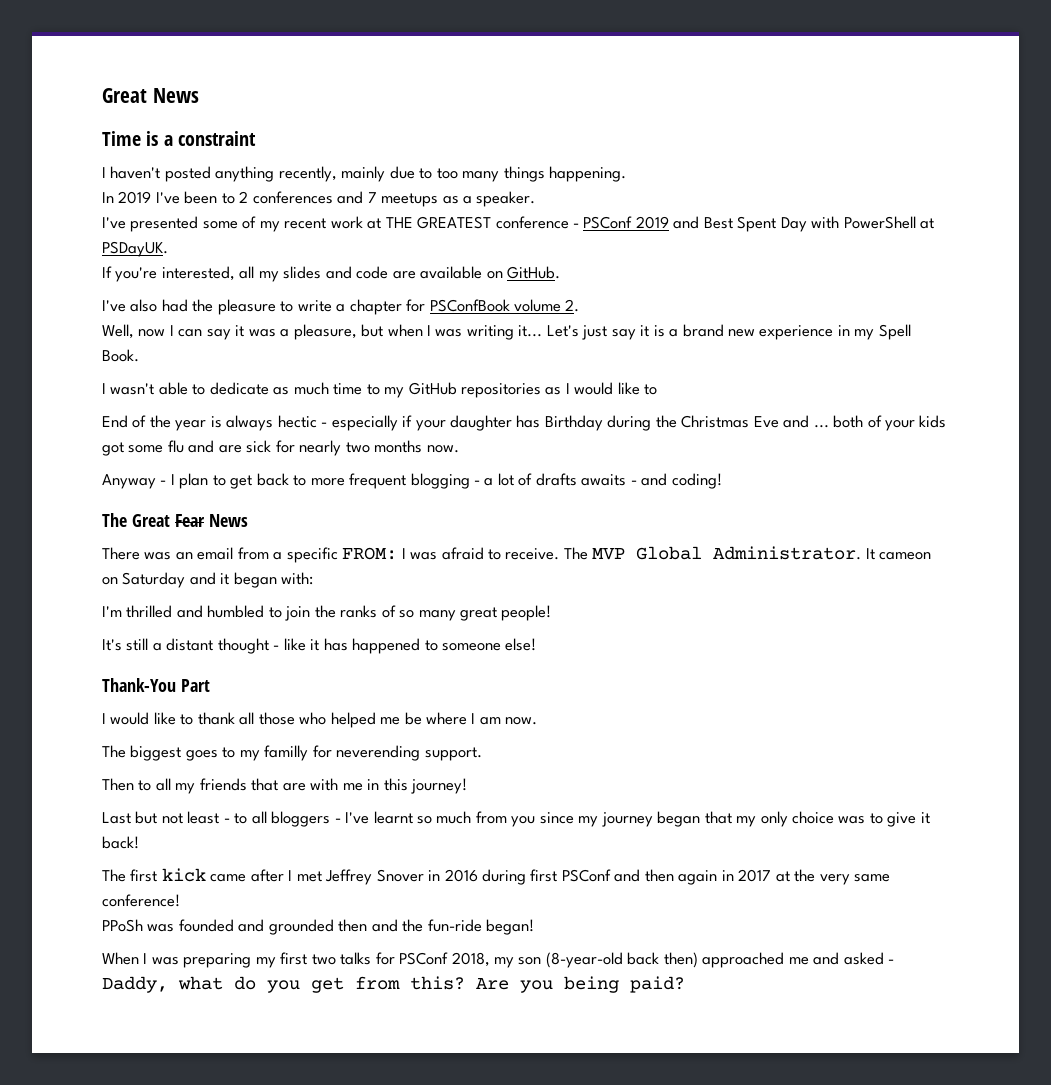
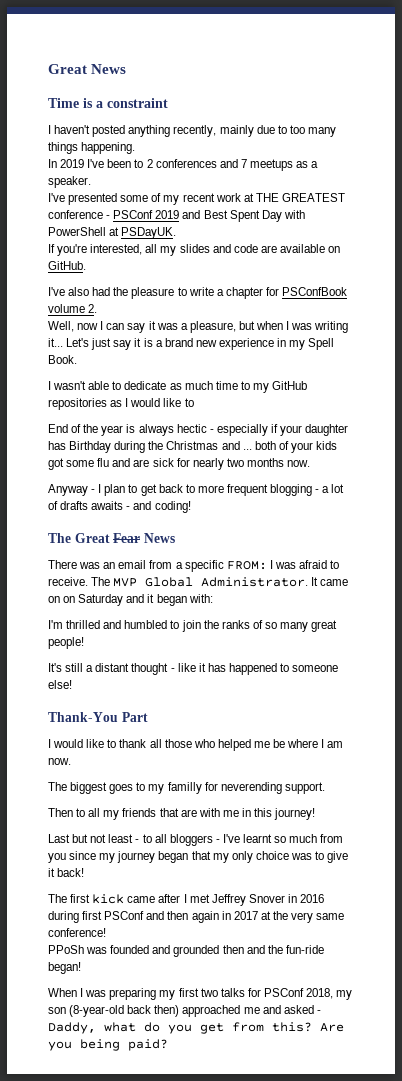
[753,416,779,428] Eve -> (219, 445) none
[879,552,932,560] cameon -> [320,579,349,586] [48,596,60,603] came on

